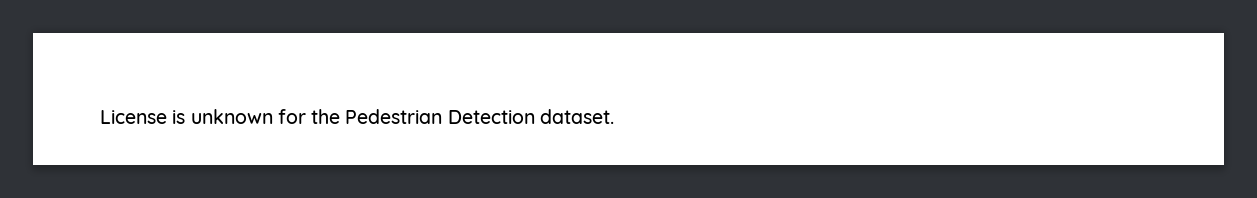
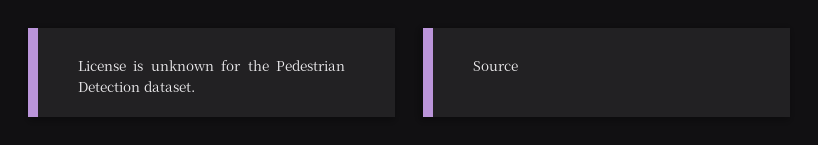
(614, 116) none -> [473,61,518,71] // Source

